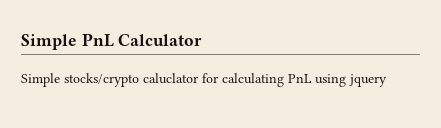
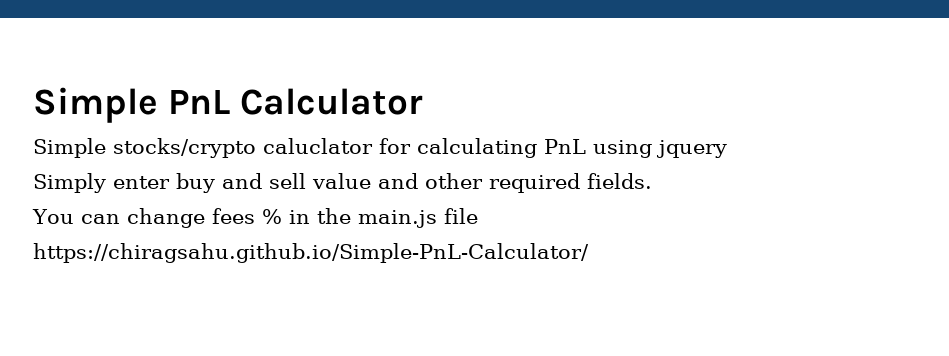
(387, 80) none -> [33,173,652,193] [32,208,478,228] [33,243,589,263] // Simply enter buy and sell value and other required fields. // You can change fees % in the main.js file // https://chiragsahu.github.io/Simple-PnL-Calculator/

